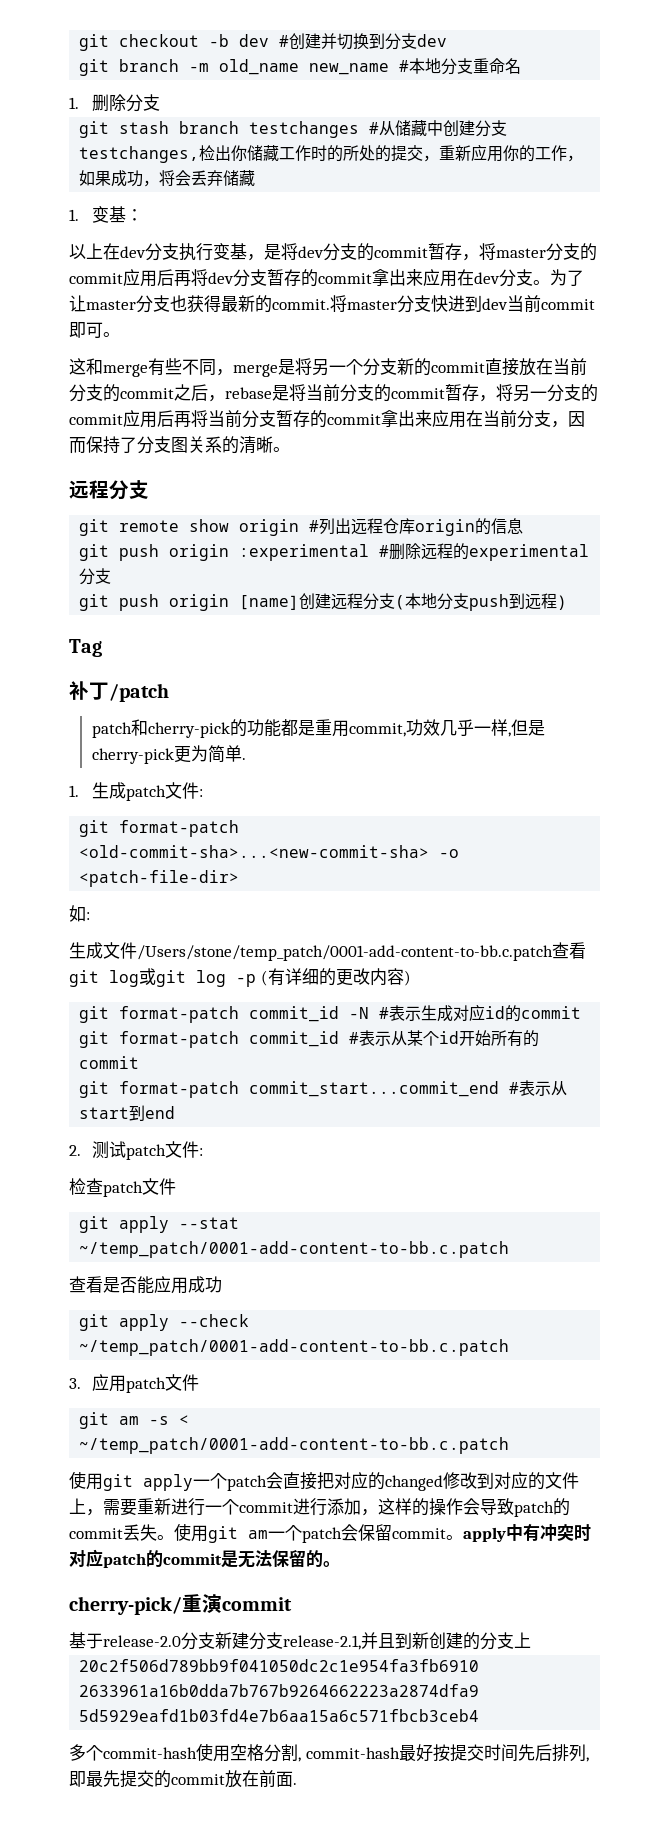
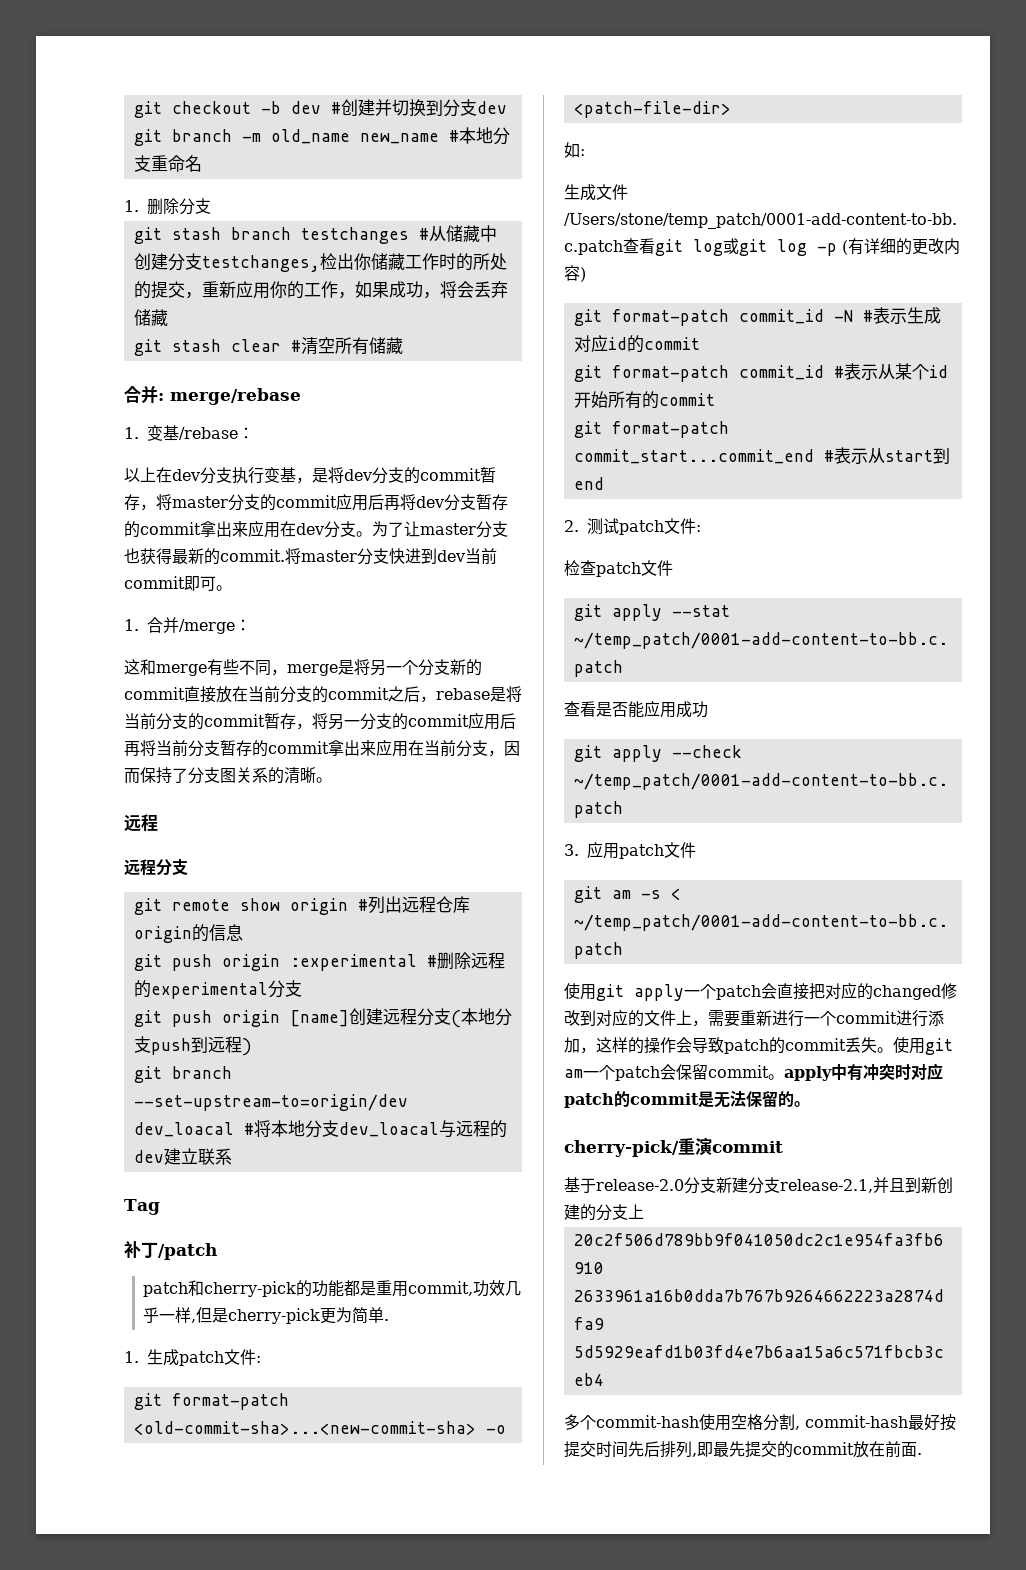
(256, 178) none -> [133,337,403,356] [124,385,301,405] // git stash clear #清空所有储藏 // 合并: merge/rebase
(126, 214) none -> [179,427,238,440] /rebase
(120, 334) none -> [124,617,251,634] // 1.合并/merge：
(109, 489) none -> [124,859,156,876] // 远程
(568, 602) none -> [133,1066,232,1083] [133,1094,408,1111] [133,1120,507,1138] [133,1148,232,1165] // git branch --set-upstream-to=origin/dev dev_loacal #将本地分支dev_loacal与远程的dev建立联系

